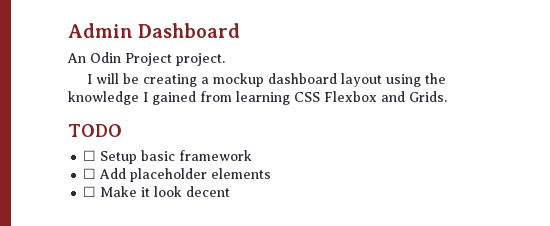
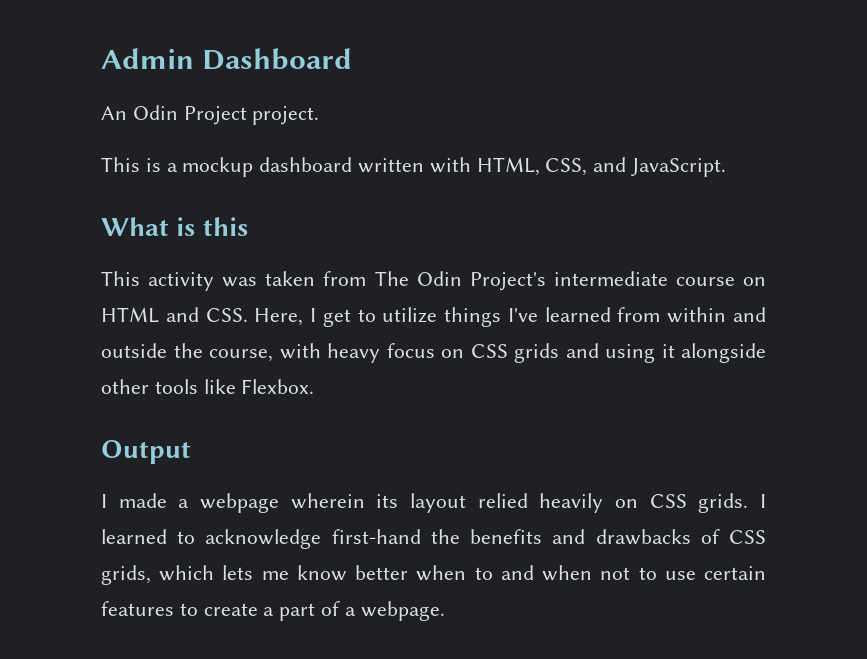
[87,73,447,87] [68,91,447,105] [68,124,122,137] [83,150,253,164] [83,168,272,182] [83,186,231,197] I will be creating a mockup dashboard layout using the knowledge I gained from learning CSS Flexbox and Grids. // TODO // ☐ Setup basic framework // ☐ Add placeholder elements // ☐ Make it look decent -> [101,157,727,177] [101,217,248,236] [101,271,767,291] [101,307,766,327] [101,343,766,363] [101,379,315,394] [101,440,191,464] [101,493,766,513] [101,529,766,549] [101,565,767,585] [101,601,445,621] This is a mockup dashboard written with HTML, CSS, and JavaScript. // What is this // This activity was taken from The Odin Project's intermediate course on HTML and CSS. Here, I get to utilize things I've learned from within and outside the course, with heavy focus on CSS grids and using it alongside other tools like Flexbox. // Output // I made a webpage wherein its layout relied heavily on CSS grids. I learned to acknowledge first-hand the benefits and drawbacks of CSS grids, which lets me know better when to and when not to use certain features to create a part of a webpage.

